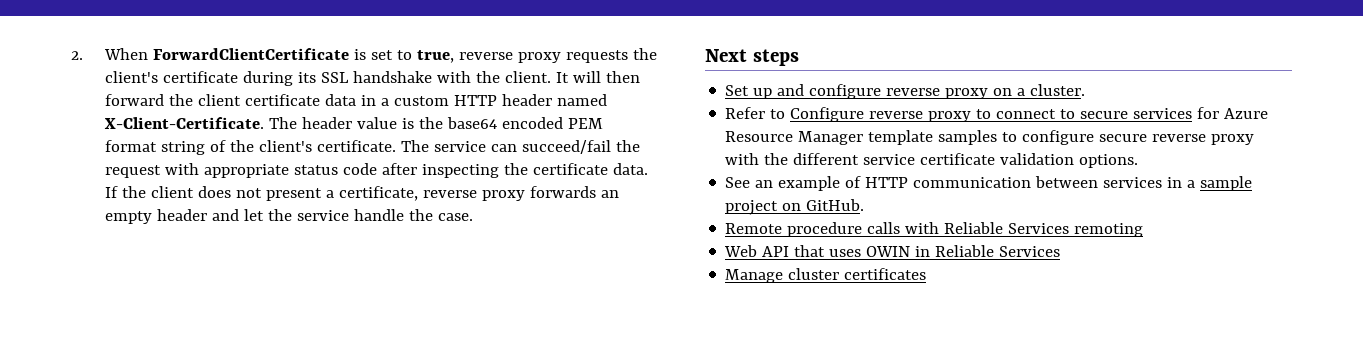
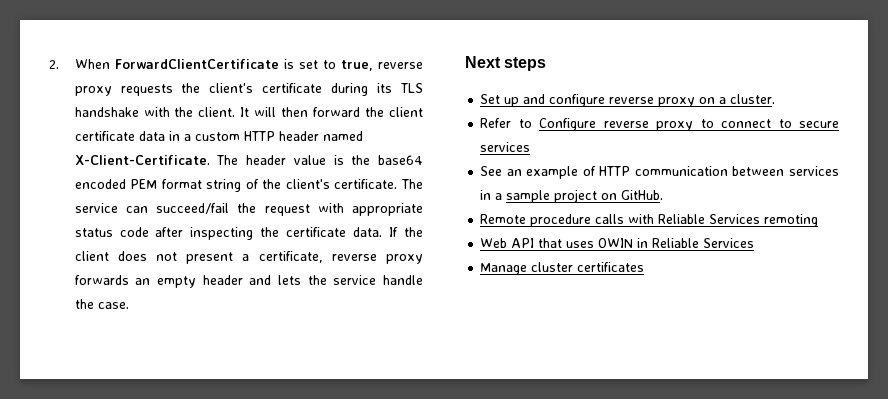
[321,72,350,83] SSL -> [399,83,423,93] TLS
[244,209,265,221] let -> [277,275,301,285] lets
[1197,107,1269,119] [725,130,1255,145] [725,153,1139,168] for Azure Resource Manager template samples to configure secure reverse proxy with the different service certificate validation options. -> (531, 147) none

